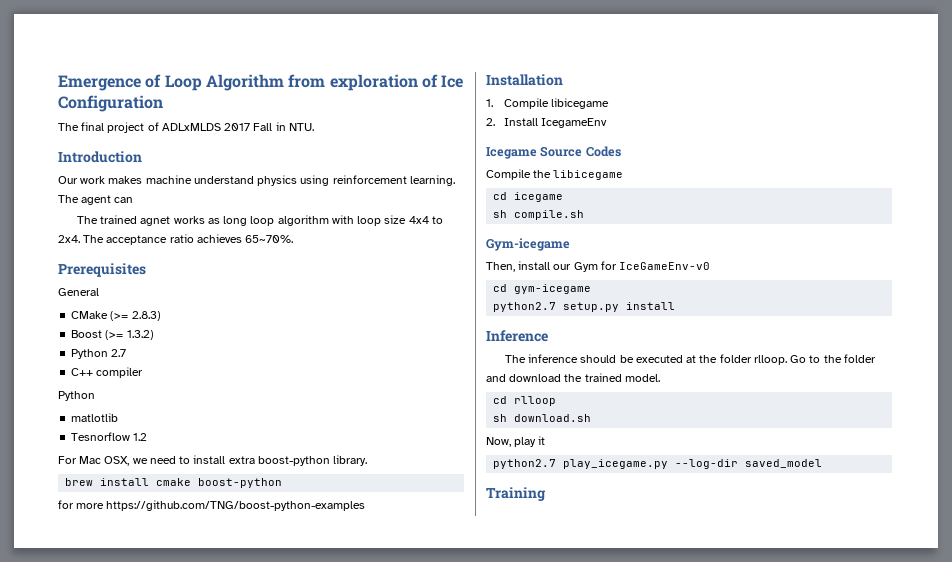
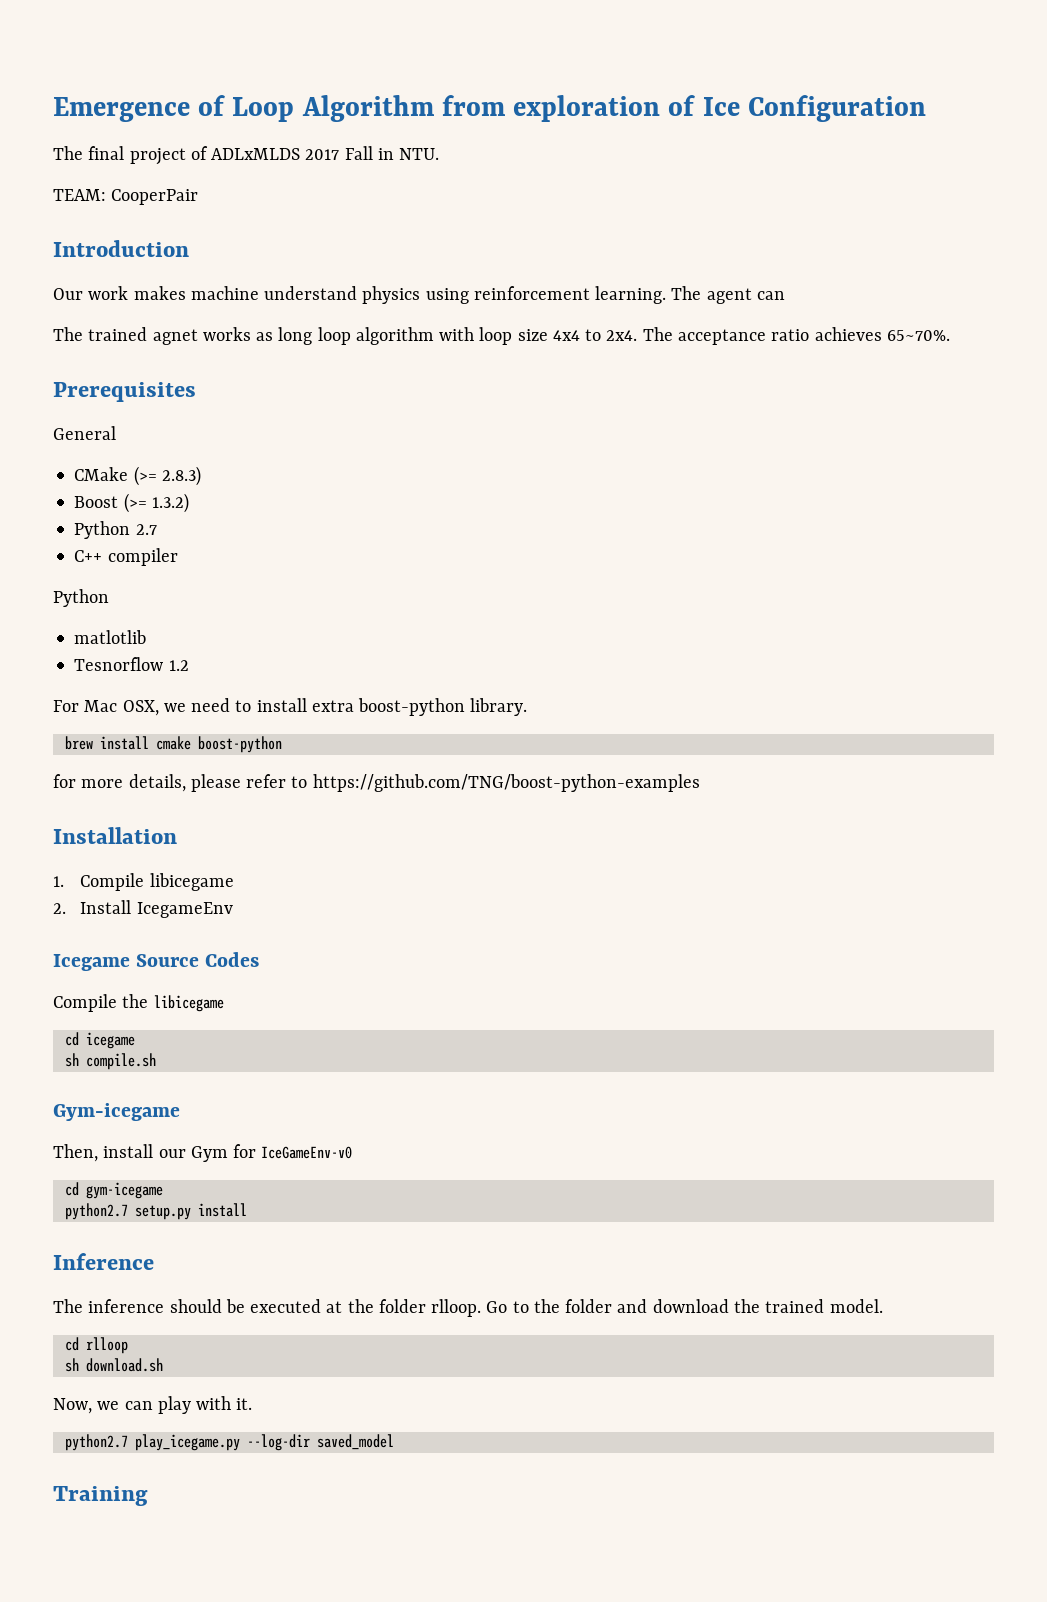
(314, 127) none -> [53,189,199,205] // TEAM: CooperPair
(105, 506) none -> [128,774,308,792] details, please refer to
[514,436,546,447] play it -> [97,1396,253,1414] we can play with it.

